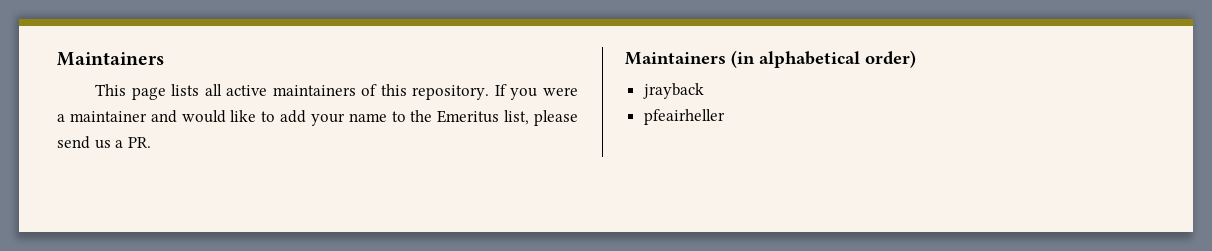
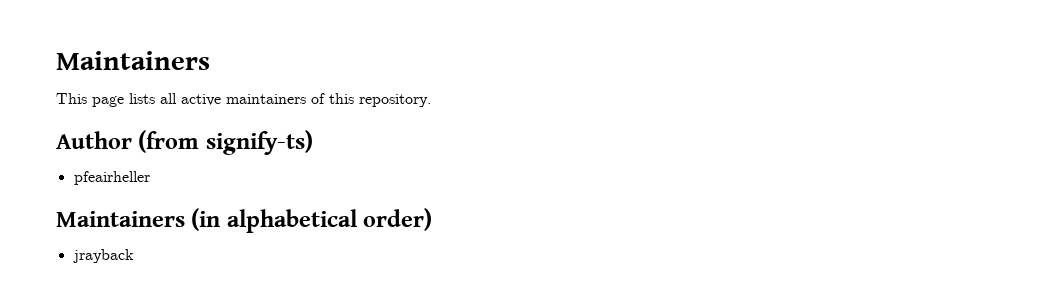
[494,84,578,100] [57,110,579,126] [57,136,151,149] If you were a maintainer and would like to add your name to the Emeritus list, please send us a PR. -> [56,130,313,155] [73,171,150,185] // Author (from signify-ts) // pfeairheller
[643,109,725,125] // pfeairheller -> (134, 256) none

